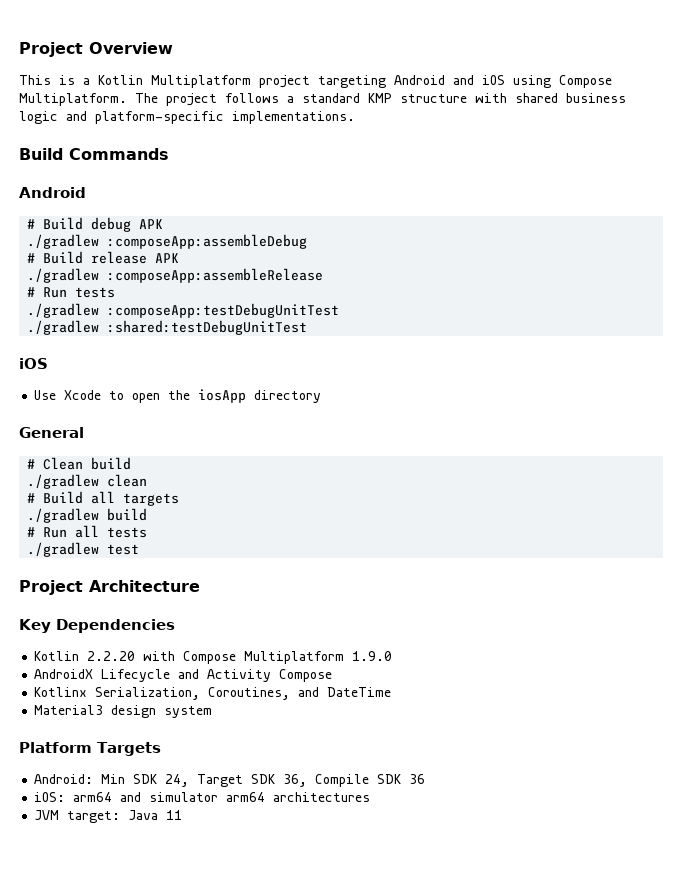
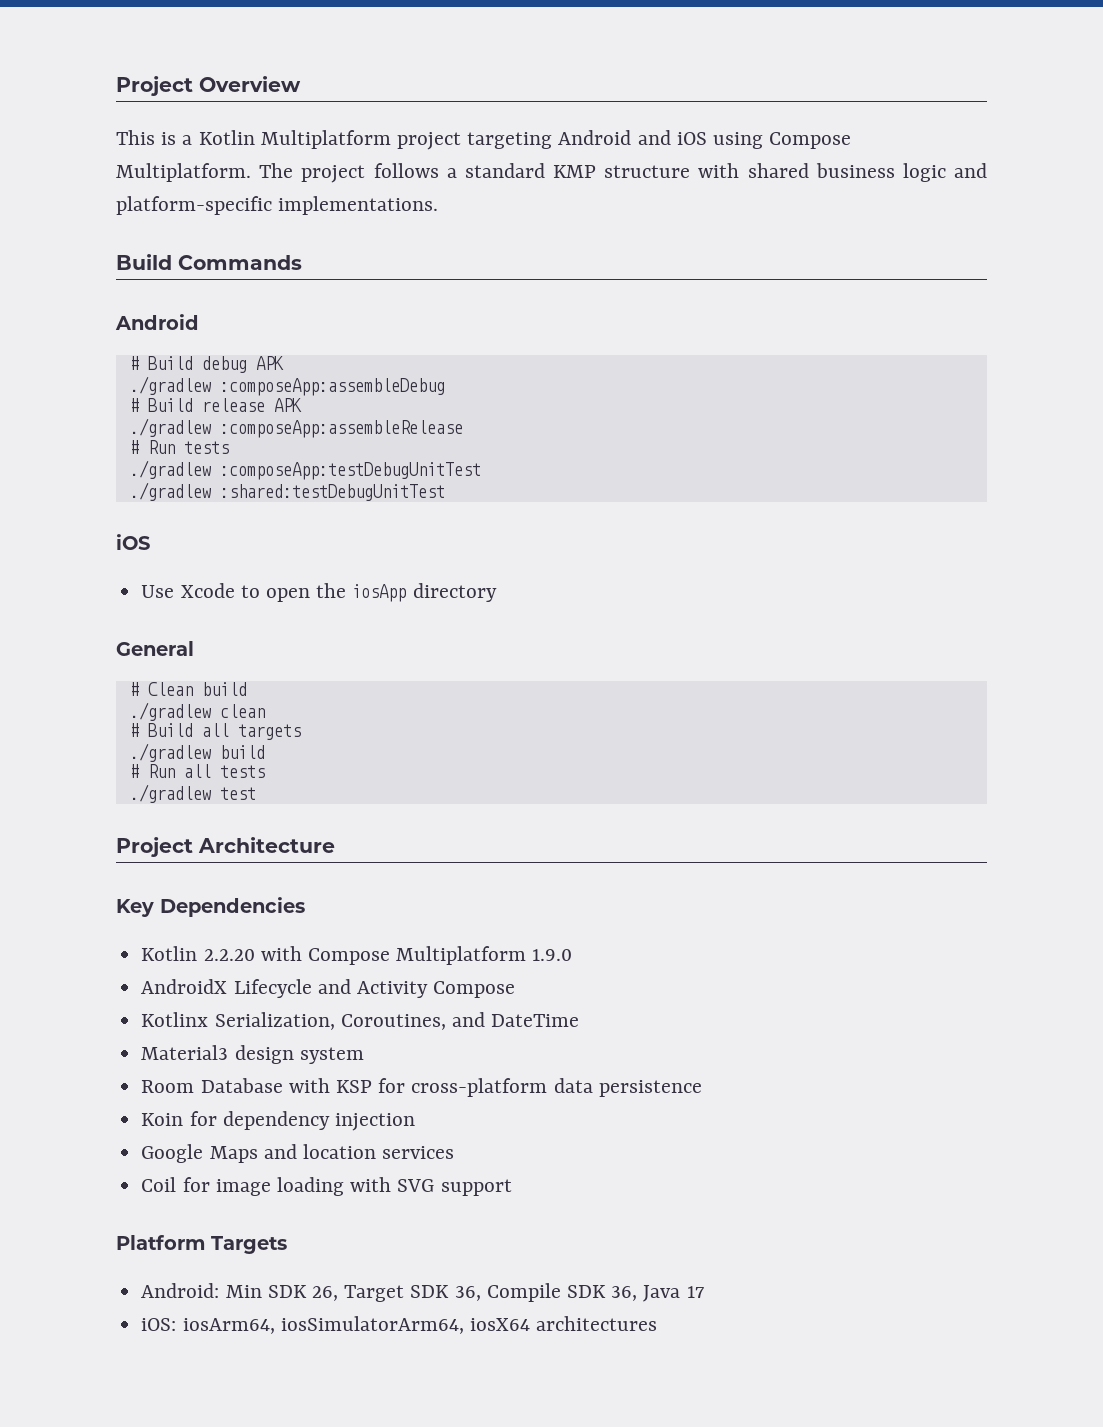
(213, 712) none -> [141,1078,702,1097] [141,1111,415,1131] [141,1144,455,1163] [141,1177,512,1196] // Room Database with KSP for cross-platform data persistence // Koin for dependency injection // Google Maps and location services // Coil for image loading with SVG support
[165,774,190,787] 24, -> [311,1286,338,1301] 26,
[409,774,426,784] [34,792,371,802] [34,810,183,823] 36 // iOS: arm64 and simulator arm64 architectures // JVM target: Java 11 -> [611,1285,704,1302] [141,1316,658,1334] 36, Java 17 // iOS: iosArm64, iosSimulatorArm64, iosX64 architectures

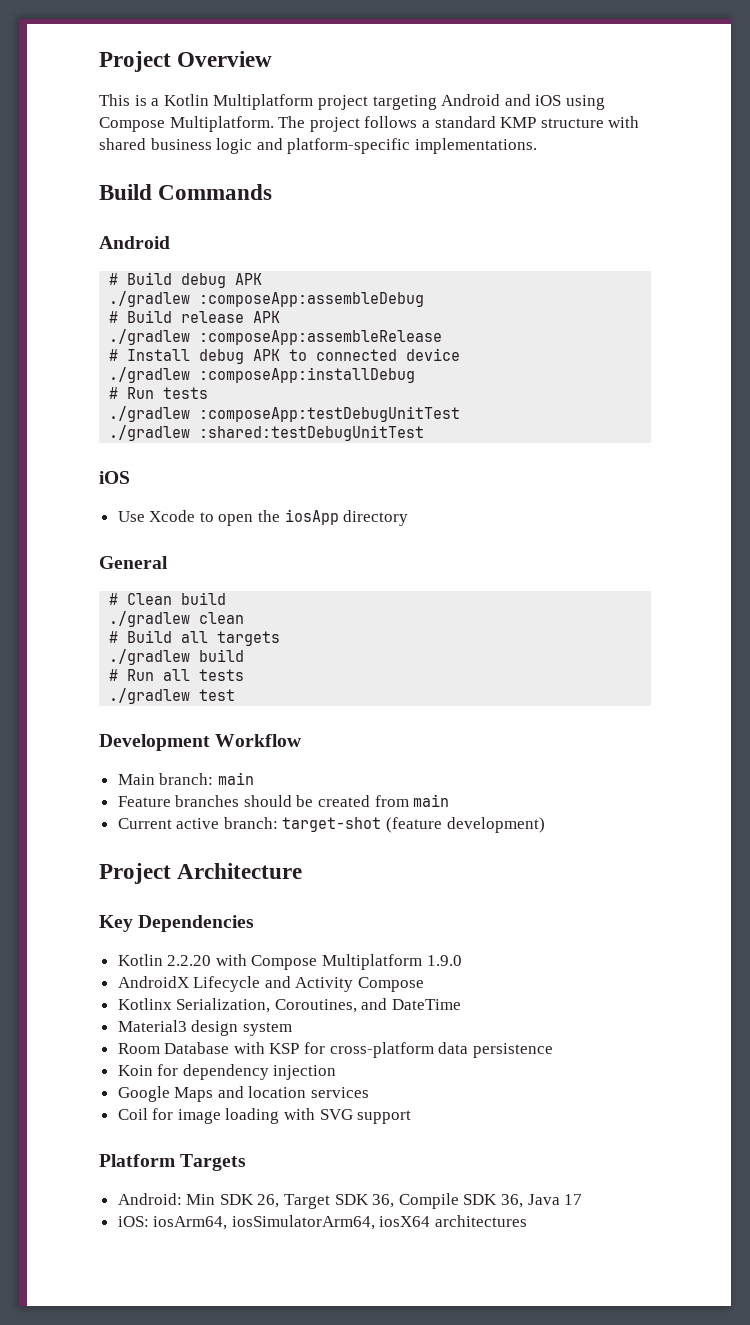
(463, 429) none -> [109,348,461,364] [109,367,416,383] // # Install debug APK to connected device // ./gradlew :composeApp:installDebug
(256, 793) none -> [99,734,302,751] [117,772,254,785] [117,794,450,807] [117,817,545,833] // Development Workflow // Main branch: main // Feature branches should be created from main // Current active branch: target-shot (feature development)

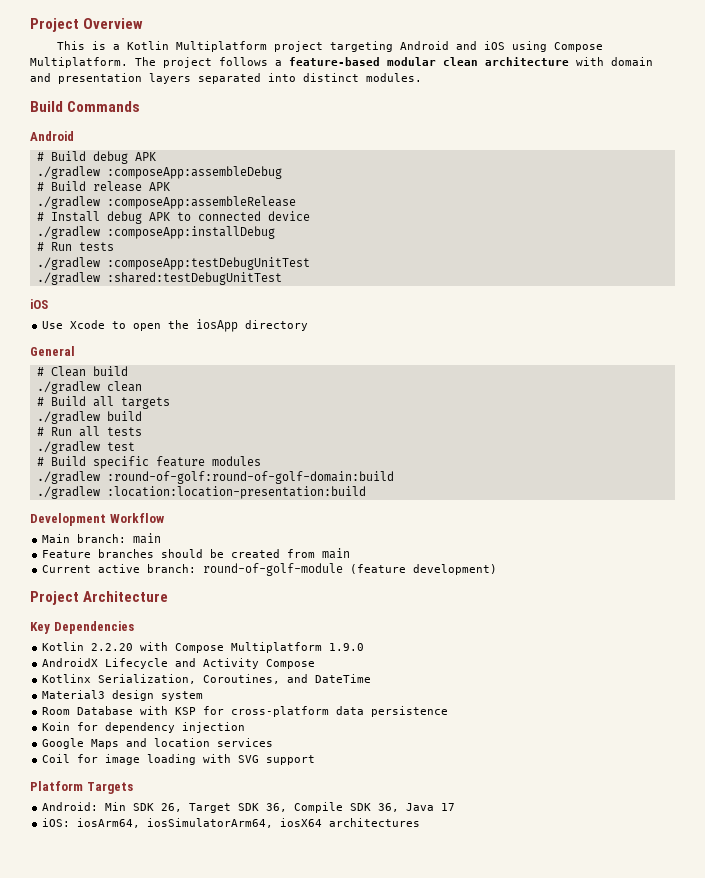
[434,116,640,128] [99,138,537,154] standard KMP structure with shared business logic and platform-specific implementations. -> [289,57,653,66] [30,73,422,84] feature-based modular clean architecture with domain and presentation layers separated into distinct modules.
(236, 695) none -> [36,456,261,469] [36,471,394,484] [36,486,366,499] // # Build specific feature modules // ./gradlew :round-of-golf:round-of-golf-domain:build // ./gradlew :location:location-presentation:build
[282,817,382,832] target-shot -> [203,563,344,576] round-of-golf-module

